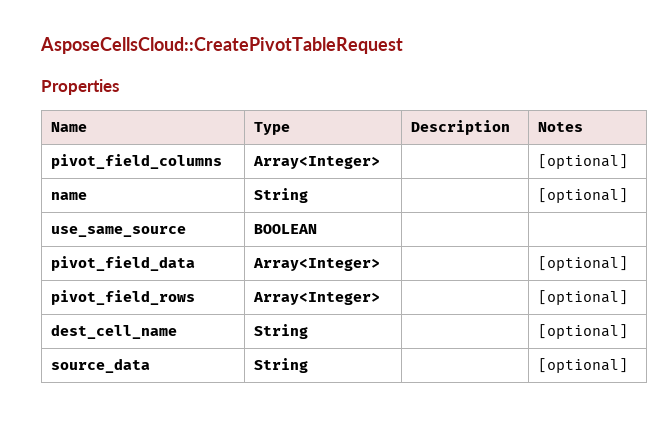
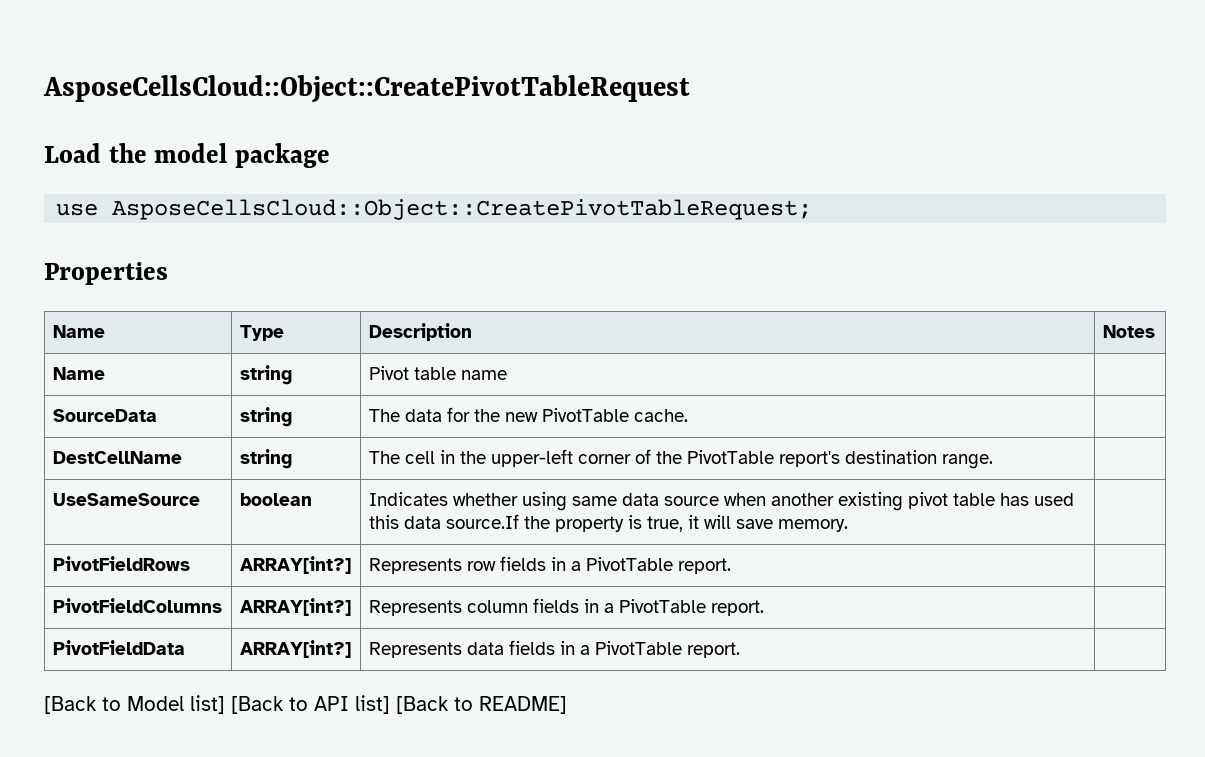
[40,37,403,54] AsposeCellsCloud::CreatePivotTableRequest -> [43,75,690,103] [44,143,331,168] [56,199,813,220] AsposeCellsCloud::Object::CreatePivotTableRequest // Load the model package // use AsposeCellsCloud::Object::CreatePivotTableRequest;
[50,154,222,169] [252,156,380,169] [537,154,628,169] [50,192,87,200] [253,188,308,203] [537,188,628,203] [50,226,186,237] [253,224,317,234] [50,256,195,271] [252,258,380,271] [537,256,628,271] [50,290,195,305] [252,292,380,305] [537,290,628,305] [50,324,177,339] [253,324,308,339] [537,324,628,339] [50,358,150,373] [253,358,308,373] [537,358,628,373] pivot_field_columns | Array<Integer> | | [optional] // name | String | | [optional] // use_same_source | BOOLEAN | | // pivot_field_data | Array<Integer> | | [optional] // pivot_field_rows | Array<Integer> | | [optional] // dest_cell_name | String | | [optional] // source_data | String | | [optional] -> [52,367,105,380] [239,365,292,385] [368,366,507,380] [52,409,157,422] [239,407,292,427] [368,407,688,422] [52,451,182,464] [239,449,292,469] [368,449,993,469] [52,493,200,506] [239,493,312,506] [368,492,1074,511] [368,514,848,532] [52,556,190,571] [239,556,351,574] [368,556,731,574] [52,598,222,613] [239,598,351,616] [368,598,764,616] [52,640,185,655] [239,640,351,658] [368,640,740,658] [44,695,567,714] Name | string | Pivot table name | // SourceData | string | The data for the new PivotTable cache. | // DestCellName | string | The cell in the upper-left corner of the PivotTable report's destination range. | // UseSameSource | boolean | Indicates whether using same data source when another existing pivot table has used this data source.If the property is true, it will save memory. | // PivotFieldRows | ARRAY[int?] | Represents row fields in a PivotTable report. | // PivotFieldColumns | ARRAY[int?] | Represents column fields in a PivotTable report. | // PivotFieldData | ARRAY[int?] | Represents data fields in a PivotTable report. | // [Back to Model list] [Back to API list] [Back to README]

